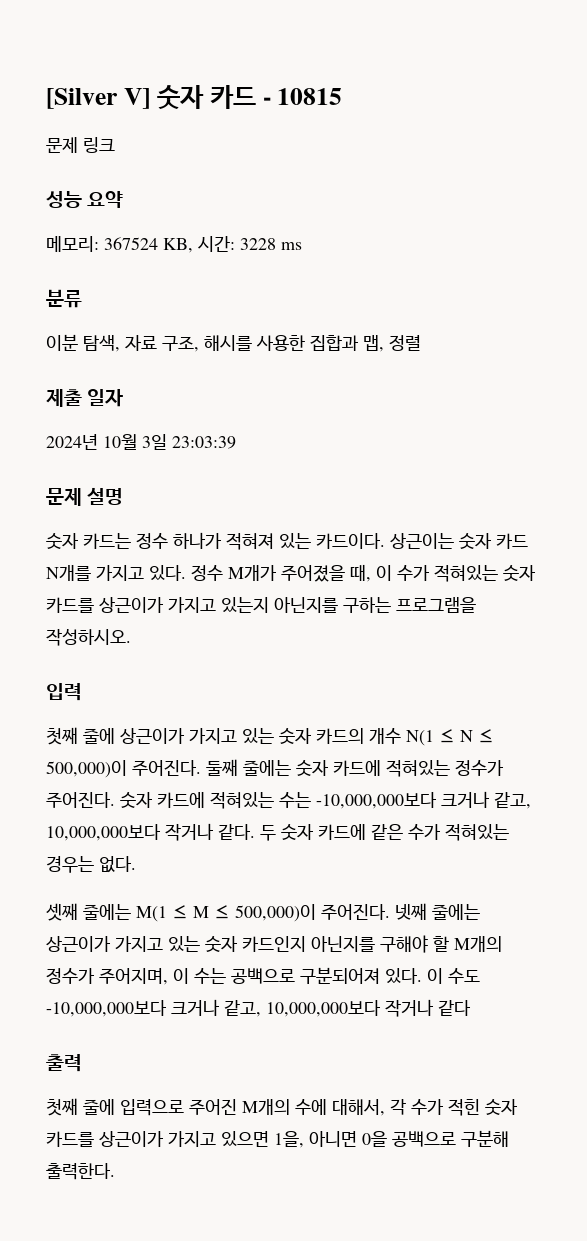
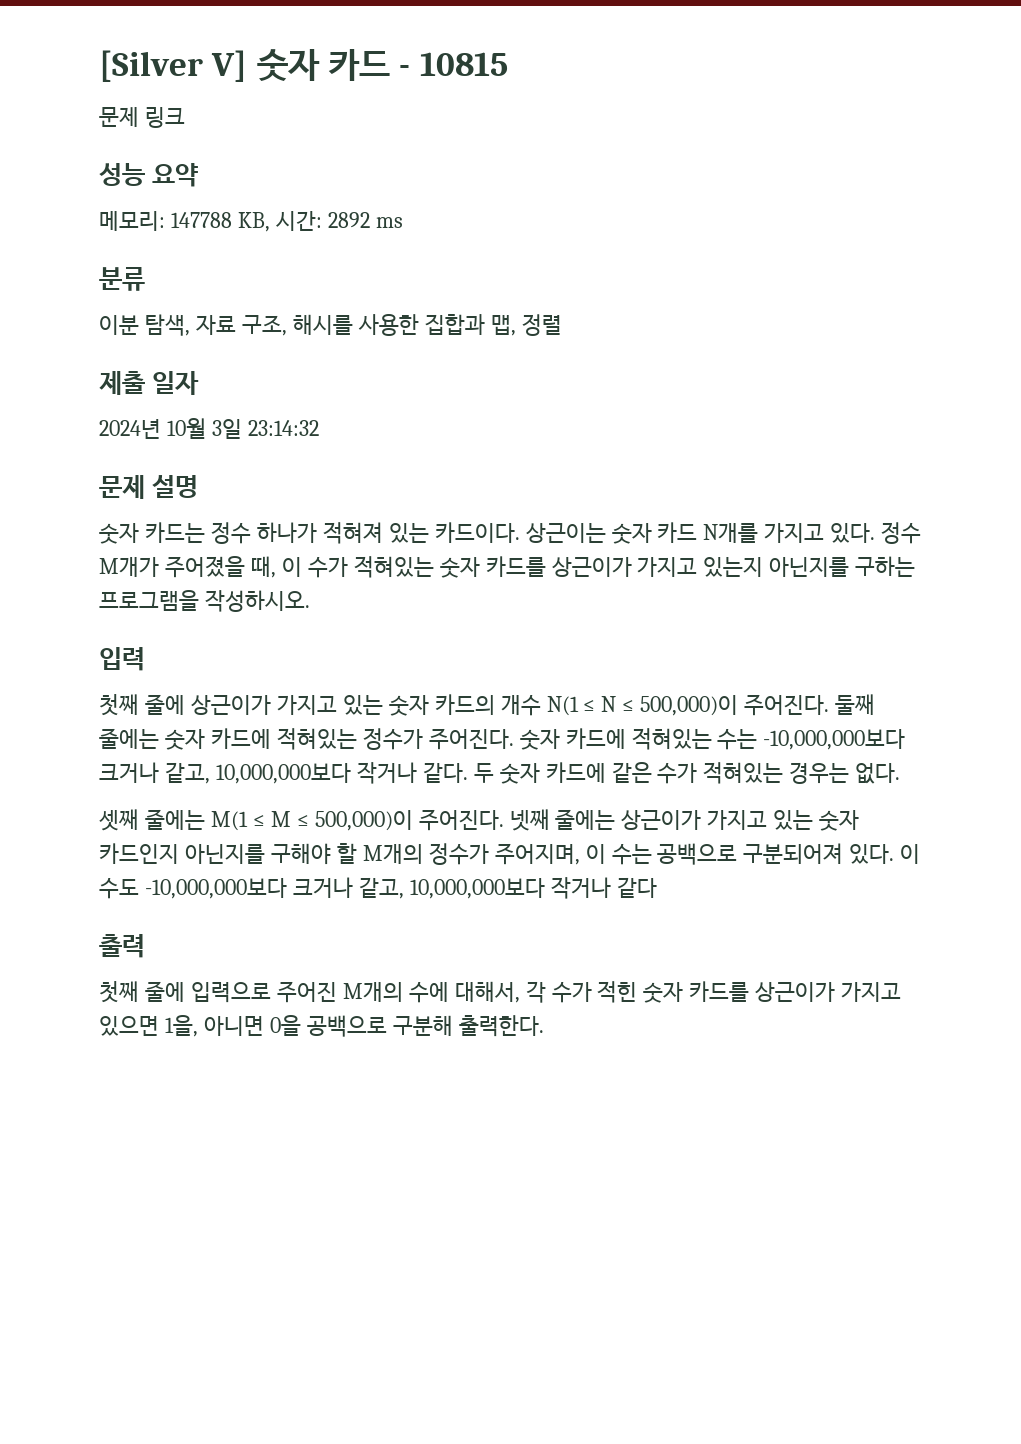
[104,237,158,250] 367524 -> [170,212,232,228] 147788
[240,238,276,250] 3228 -> [327,212,370,228] 2892
[172,436,236,449] 23:03:39 -> [247,420,319,436] 23:14:32

